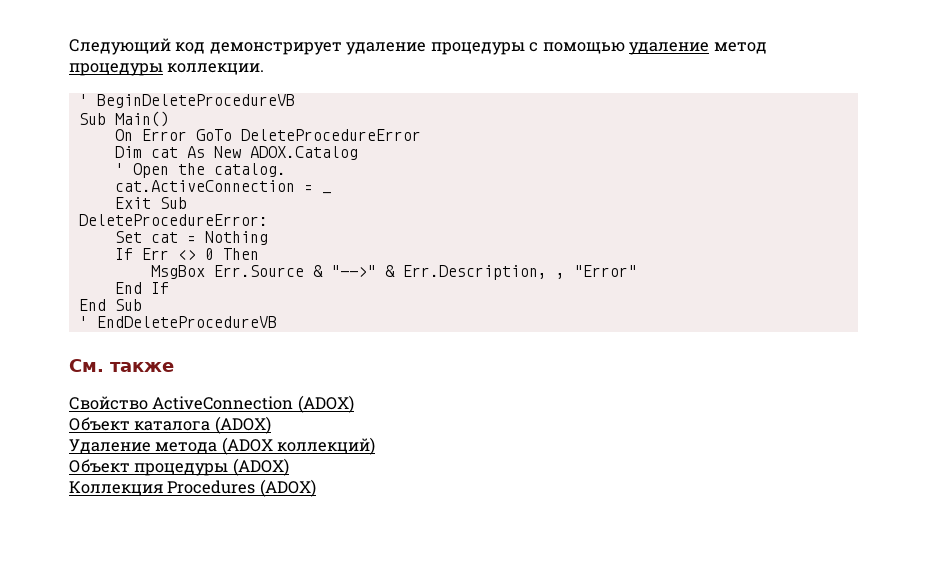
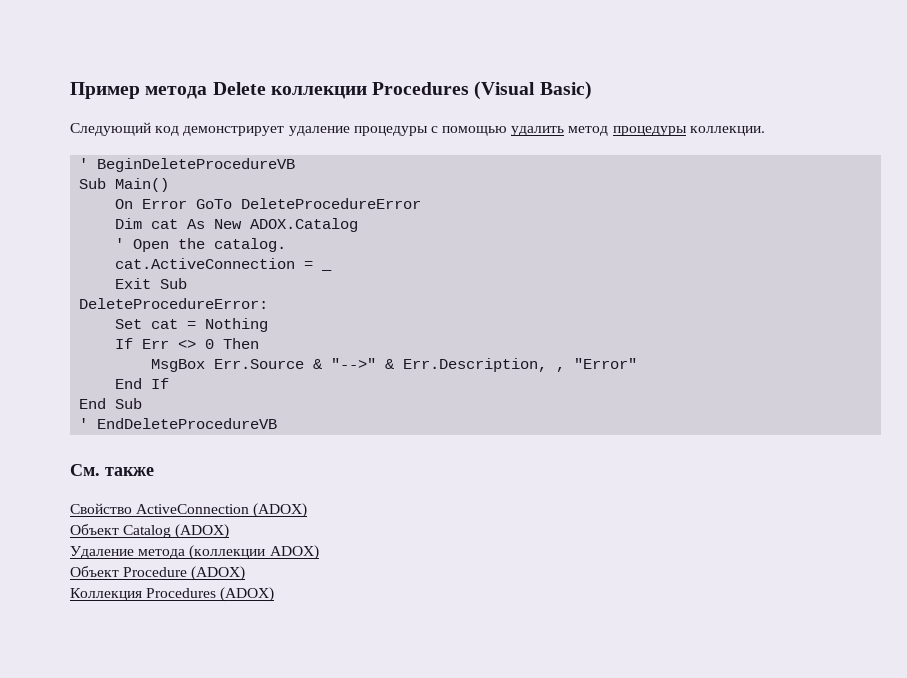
(69, 46) none -> [70,81,592,100] Пример метода Delete коллекции Procedures (Visual Basic) //
[629,42,710,55] удаление -> [511,126,565,136] удалить
[134,421,211,431] каталога -> [123,525,172,538] Catalog
[221,437,376,455] [69,459,229,476] (ADOX коллекций) // Объект процедуры -> [189,545,319,560] [70,566,188,577] (коллекции ADOX) // Объект Procedure

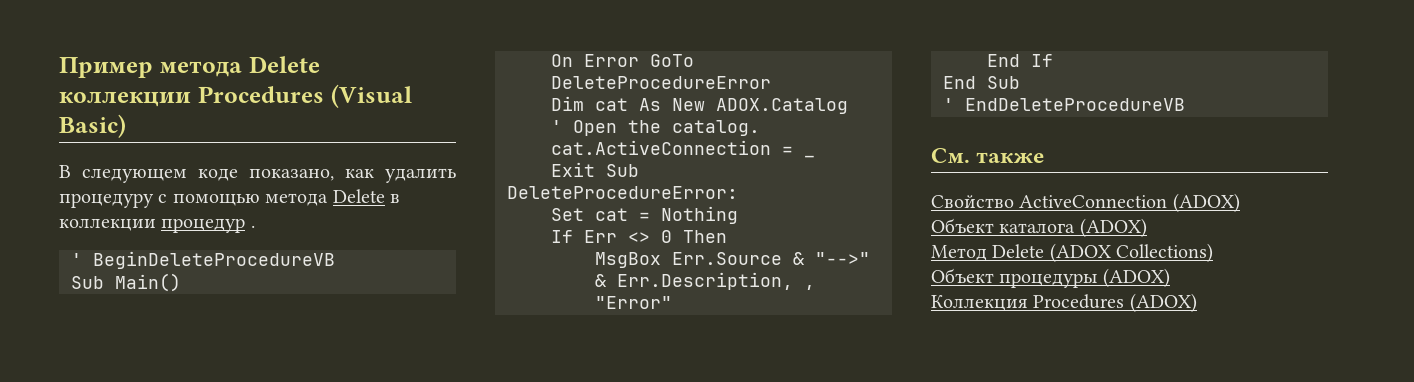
[70,122,765,136] Следующий код демонстрирует удаление процедуры с помощью удалить метод процедуры коллекции. -> [59,165,456,183] [59,189,400,208] [59,218,255,233] В следующем коде показано, как удалить процедуру с помощью метода Delete в коллекции процедур .
[123,524,230,539] [70,545,319,560] [70,566,188,577] Catalog (ADOX) // Удаление метода (коллекции ADOX) // Объект Procedure -> [999,218,1147,238] [931,243,1214,263] [931,268,1098,288] каталога (ADOX) // Метод Delete (ADOX Collections) // Объект процедуры

